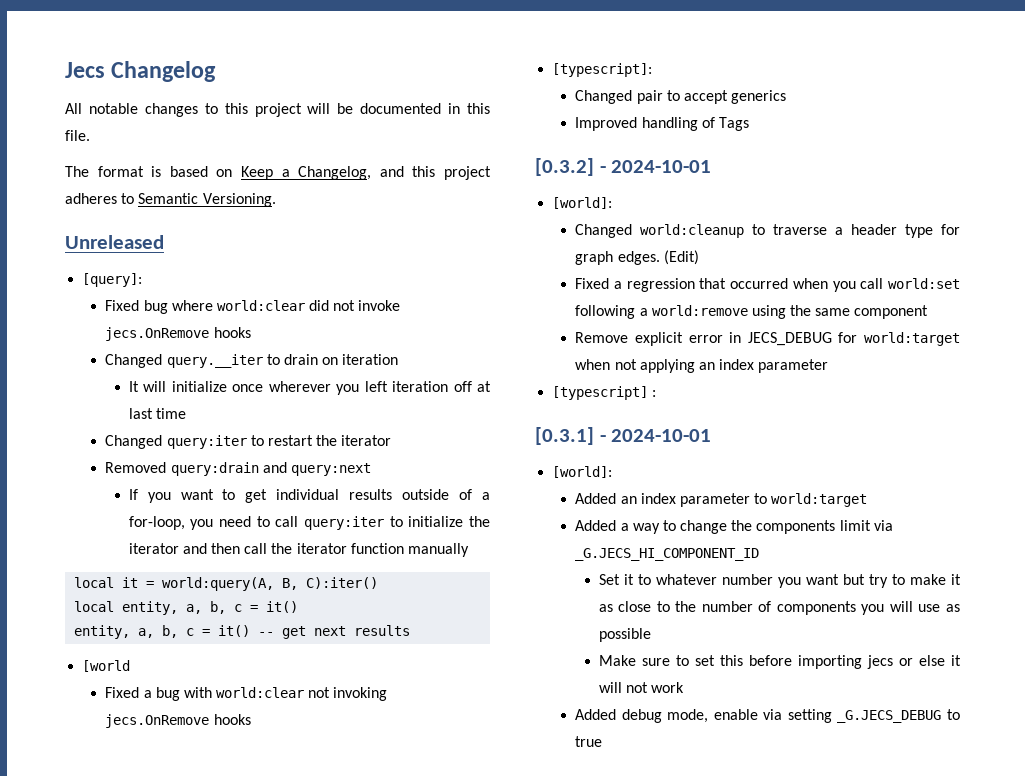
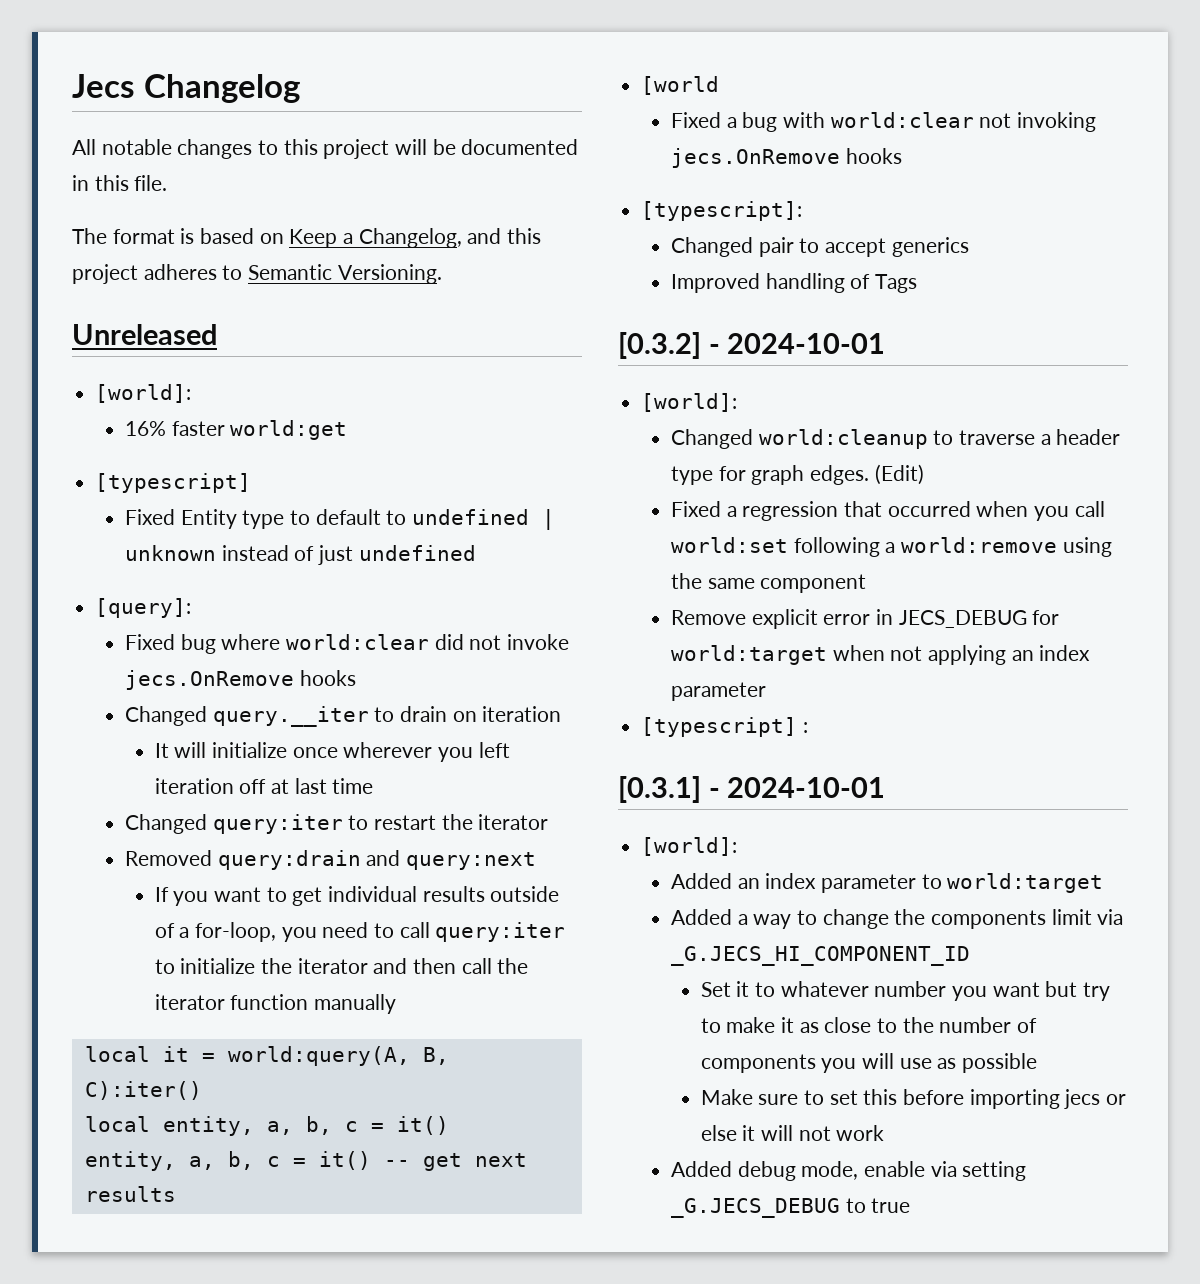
(164, 242) none -> [95,384,192,403] [124,420,348,440] [95,473,252,493] [124,509,555,530] [124,545,476,565] // [world]: // 16% faster world:get // [typescript] // Fixed Entity type to default to undefined | unknown instead of just undefined

